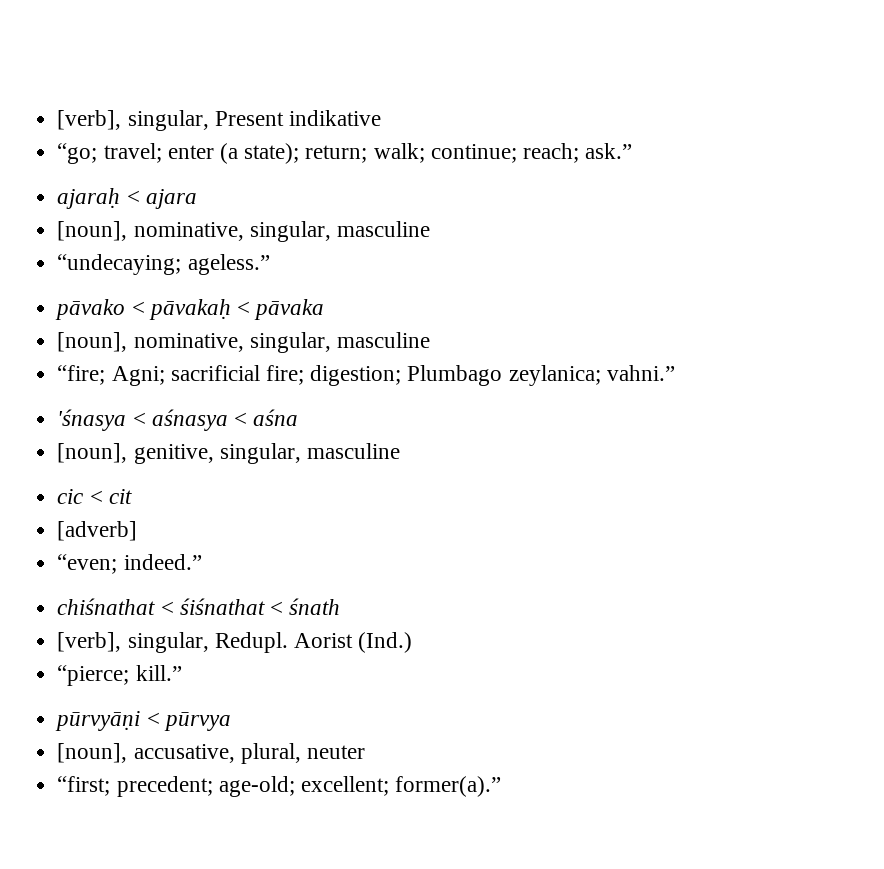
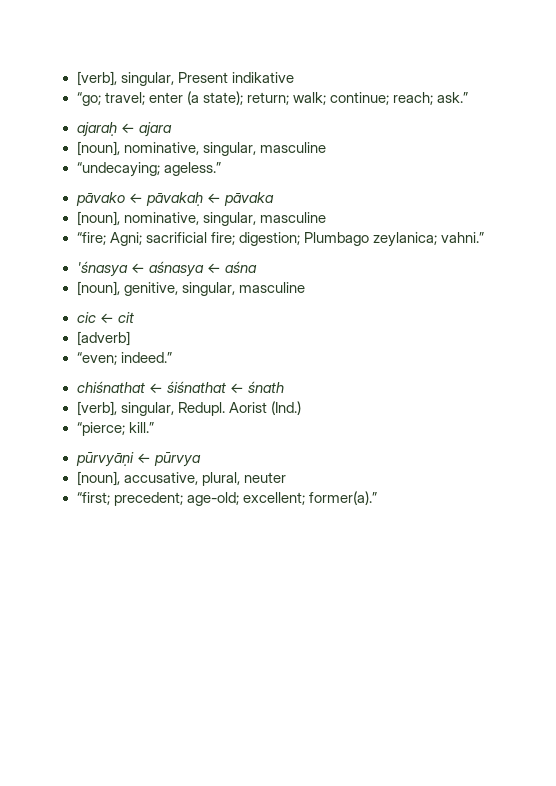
[126,190,140,204] < -> [120,123,135,133] ←
[131,299,250,320] < pāvakaḥ < -> [128,192,221,206] ← pāvakaḥ ←
[132,409,247,431] < aśnasya < -> [130,261,221,277] ← aśnasya ←
[89,490,103,504] < -> [99,313,114,323] ←
[160,598,283,615] < śiśnathat < -> [148,381,244,393] ← śiśnathat ←
[146,712,160,726] < -> [136,453,151,463] ←

